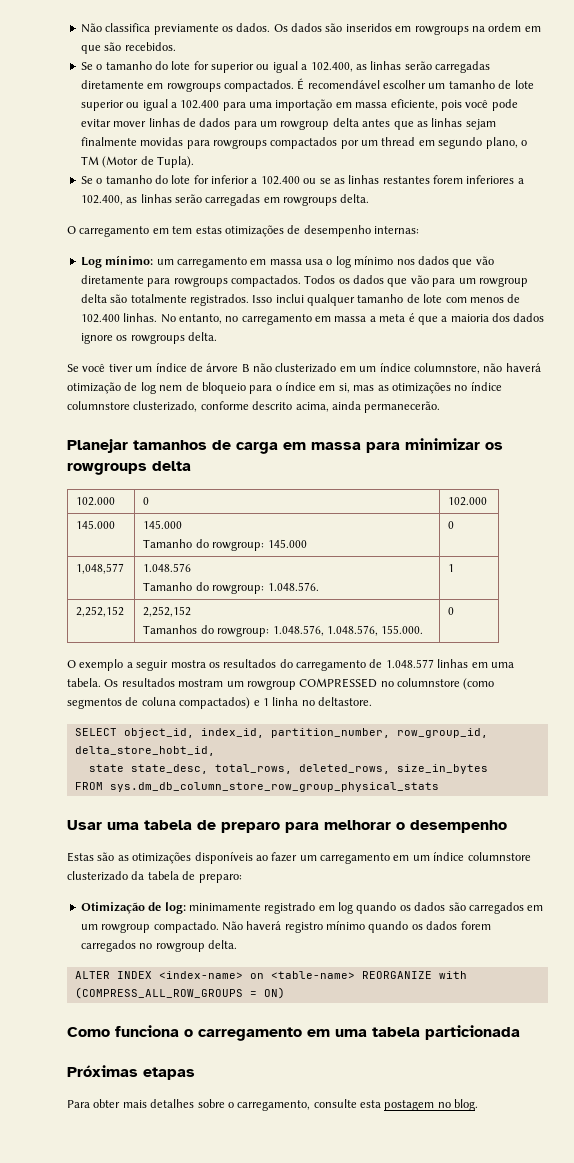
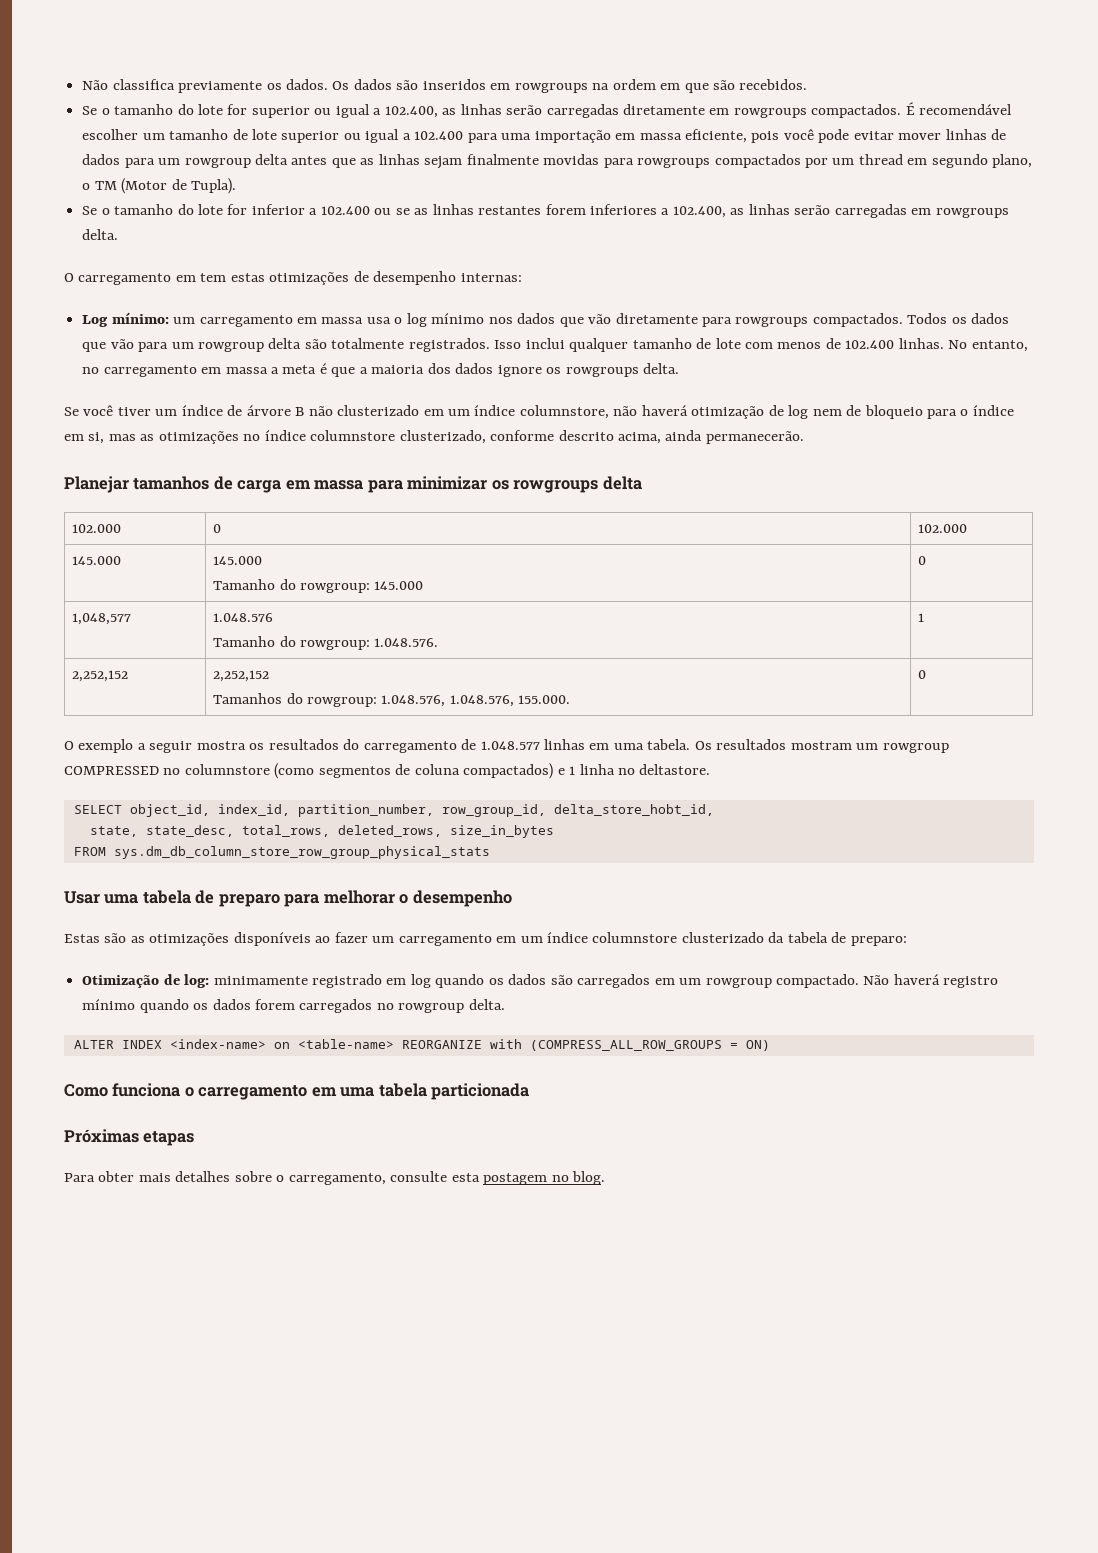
[88,764,124,772] state -> [89,826,138,837] state,

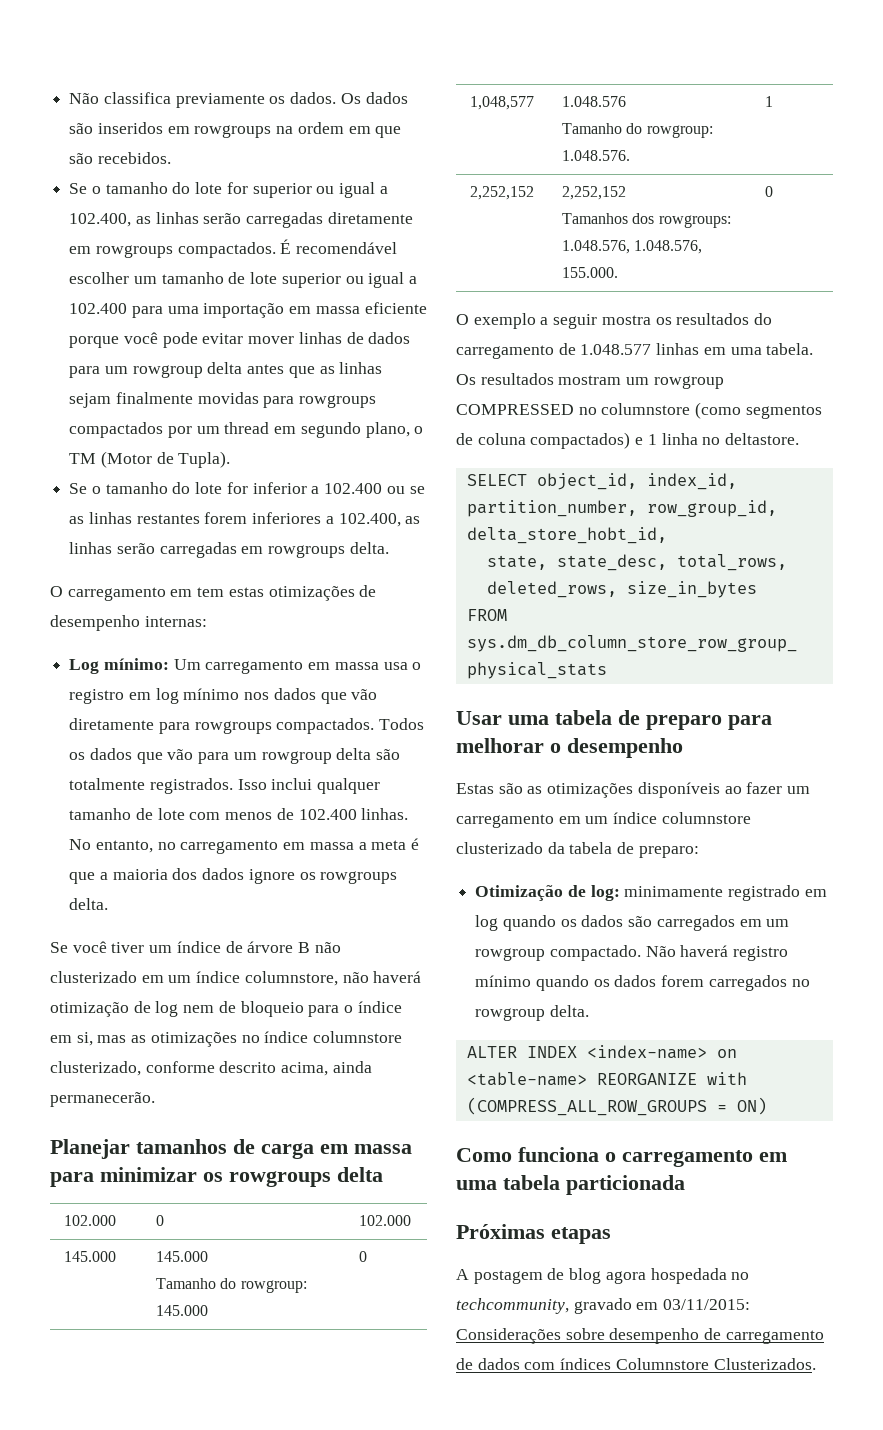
[684,129,780,143] eficiente, pois -> [364,302,427,314] [69,336,120,348] eficiente porque
[173,317,196,324] um -> [173,659,201,670] Um
(403, 320) none -> [69,689,151,704] registro em
[286,693,377,707] do rowgroup: -> [632,213,731,228] dos rowgroups:
[64,1171,606,1185] Para obter mais detalhes sobre o carregamento, consulte esta postagem no blog. -> [456,1268,750,1284] [456,1298,751,1314] [456,1328,824,1344] [456,1358,816,1370] A postagem de blog agora hospedada no techcommunity, gravado em 03/11/2015: Considerações sobre desempenho de carregamento de dados com índices Columnstore Clusterizados.

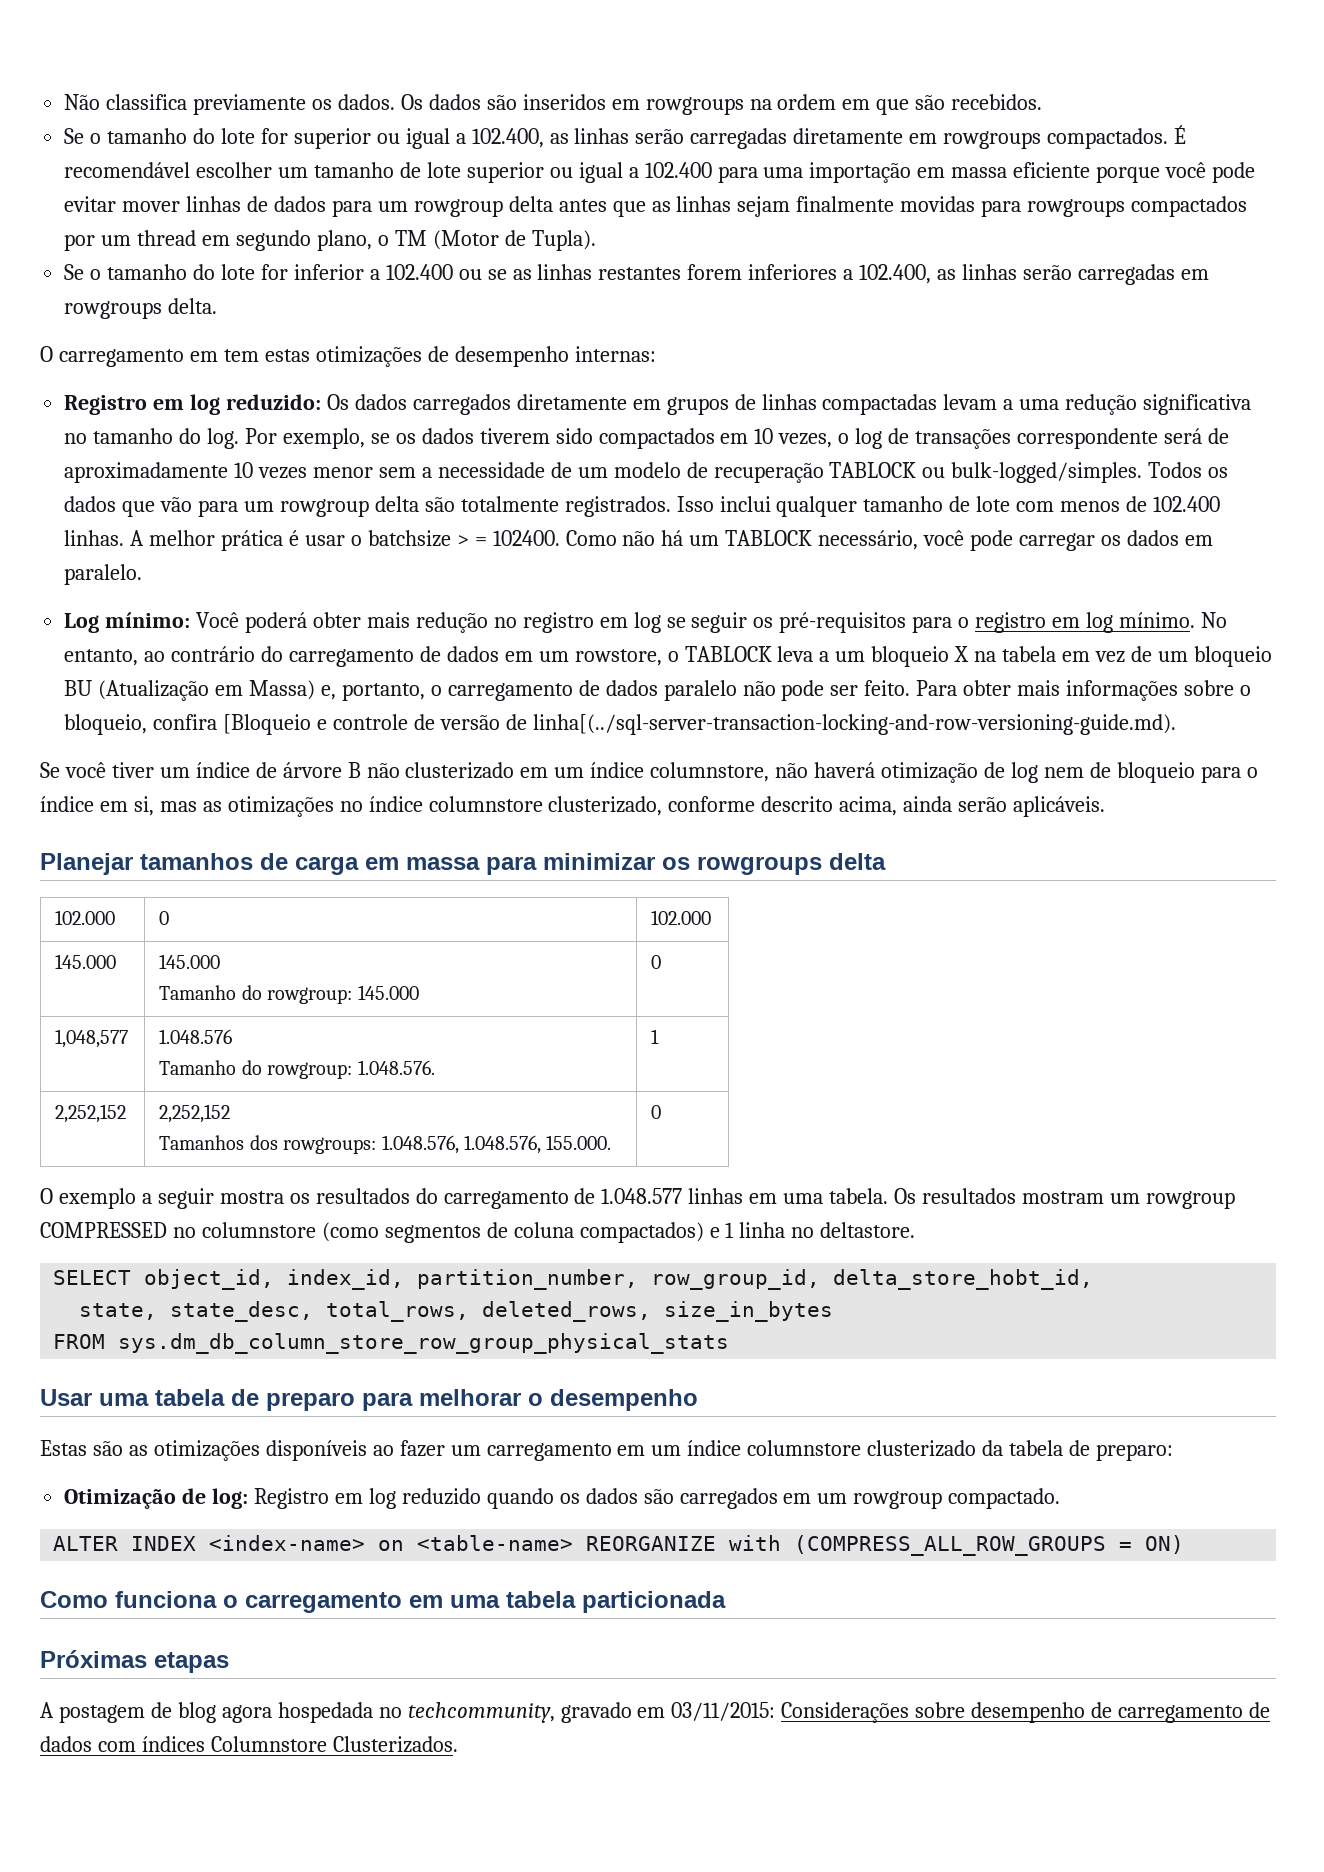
[69,658,422,674] [69,688,378,704] [69,718,375,734] Log mínimo: Um carregamento em massa usa o registro em log mínimo nos dados que vão diretamente para rowgroups compactados. -> [64,394,1252,415] [64,428,1229,449] [64,462,1143,483] Registro em log reduzido: Os dados carregados diretamente em grupos de linhas compactadas levam a uma redução significativa no tamanho do log. Por exemplo, se os dados tiverem sido compactados em 10 vezes, o log de transações correspondente será de aproximadamente 10 vezes menor sem a necessidade de um modelo de recuperação TABLOCK ou bulk-logged/simples.
[69,838,420,854] [69,868,398,884] [69,898,109,910] No entanto, no carregamento em massa a meta é que a maioria dos dados ignore os rowgroups delta. -> [130,530,1213,551] [64,564,143,585] [64,612,1227,633] [64,646,1272,667] [64,680,1252,701] [64,714,1176,735] A melhor prática é usar o batchsize > = 102400. Como não há um TABLOCK necessário, você pode carregar os dados em paralelo. // Log mínimo: Você poderá obter mais redução no registro em log se seguir os pré-requisitos para o registro em log mínimo. No entanto, ao contrário do carregamento de dados em um rowstore, o TABLOCK leva a um bloqueio X na tabela em vez de um bloqueio BU (Atualização em Massa) e, portanto, o carregamento de dados paralelo não pode ser feito. Para obter mais informações sobre o bloqueio, confira [Bloqueio e controle de versão de linha[(../sql-server-transaction-locking-and-row-versioning-guide.md).
[50,1092,155,1107] permanecerão. -> [958,796,1106,817] serão aplicáveis.
[624,885,827,901] [475,915,499,931] minimamente registrado em log -> [254,1488,481,1509] Registro em log reduzido
[645,945,789,961] [475,975,810,991] [475,1005,589,1021] Não haverá registro mínimo quando os dados forem carregados no rowgroup delta. -> (1061, 1498) none

